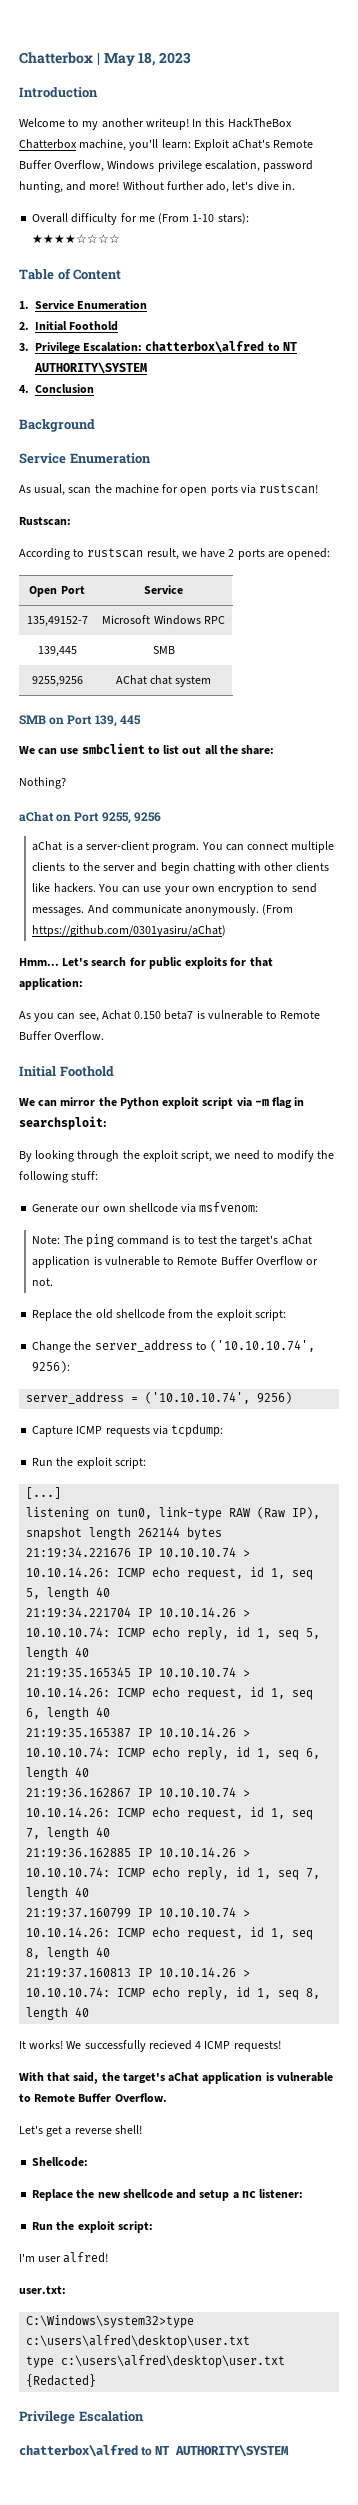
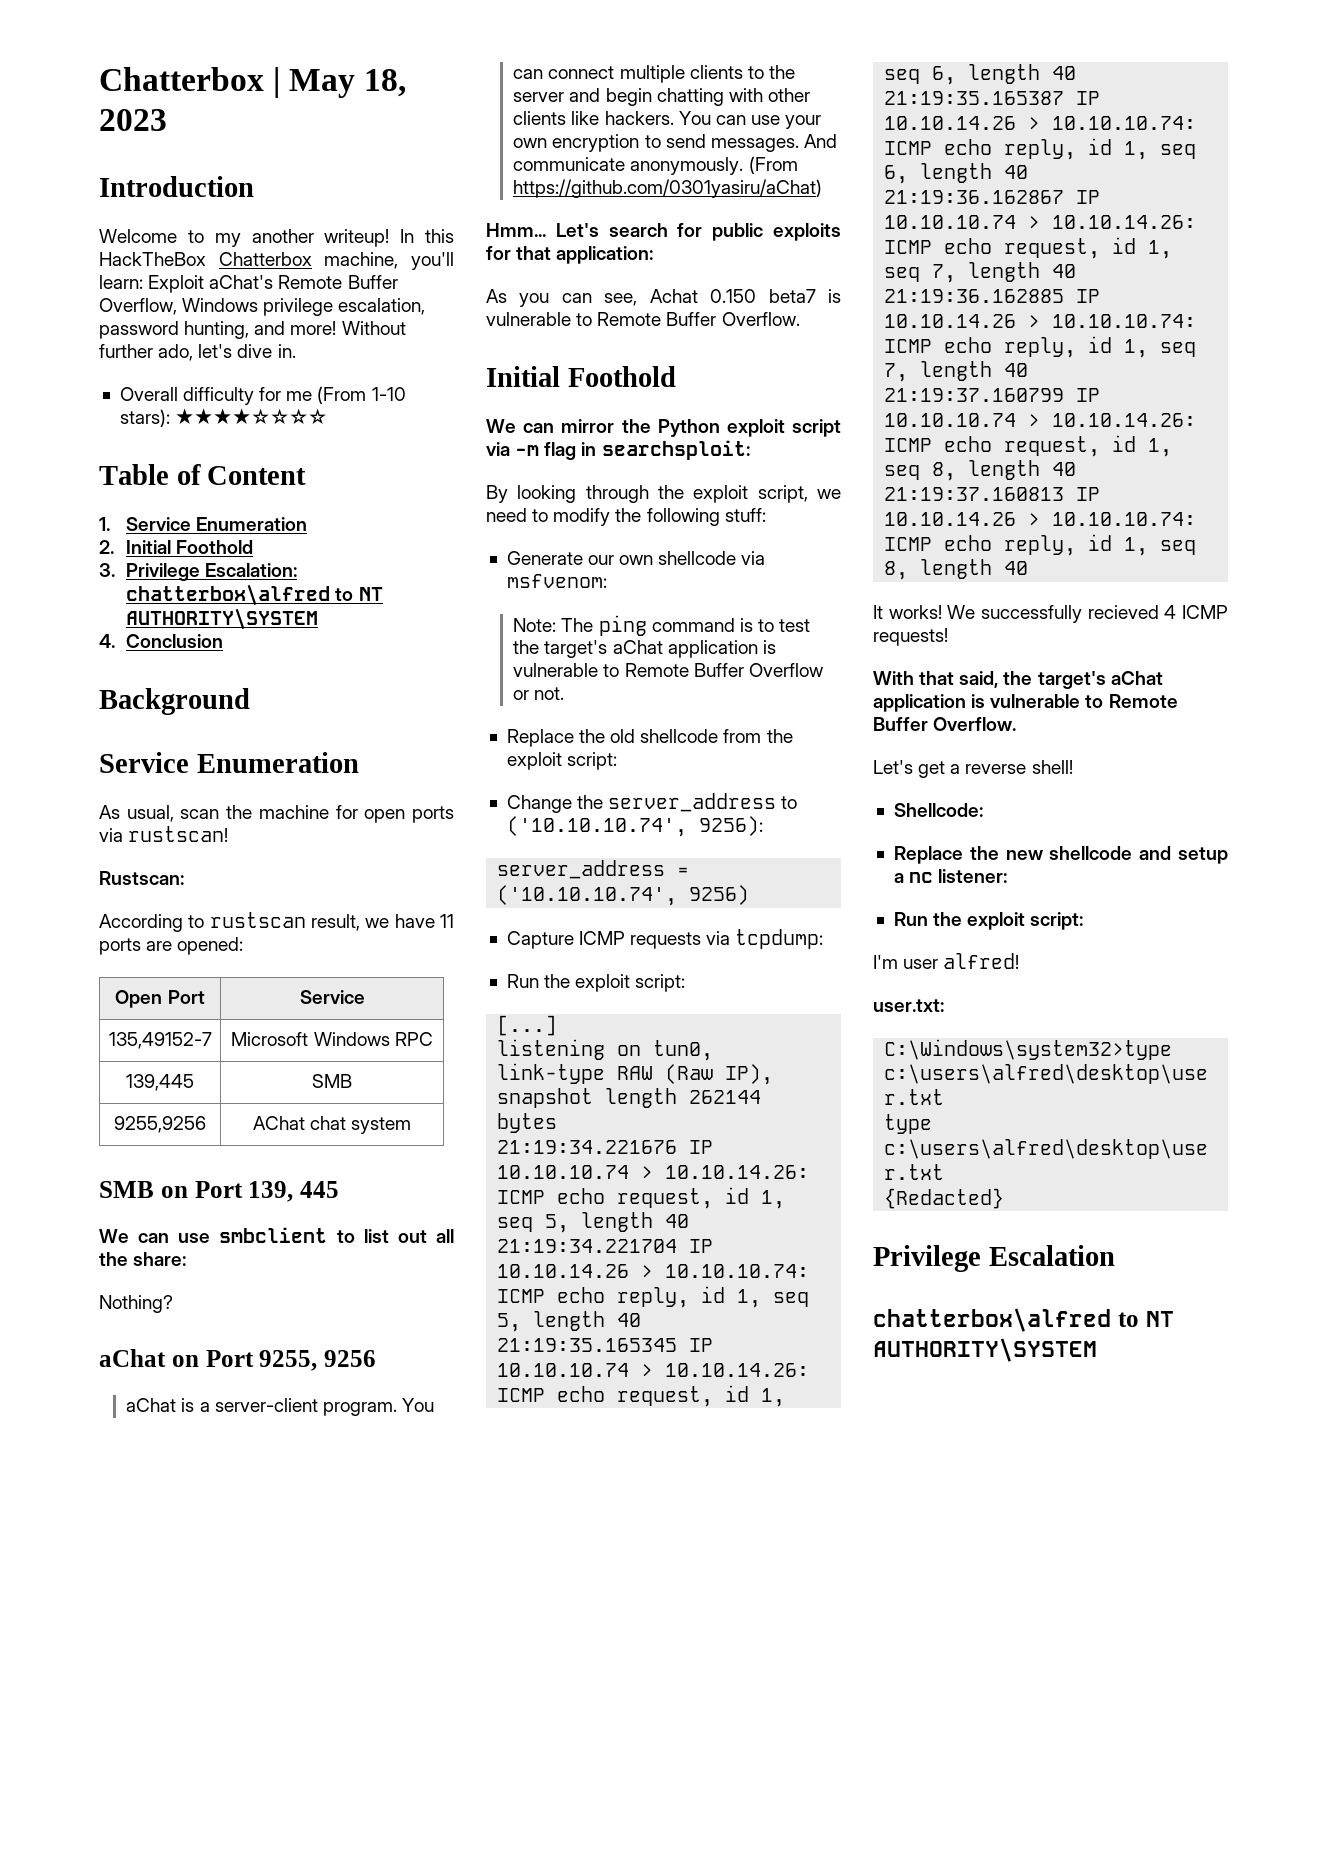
[228,549,235,557] 2 -> [439,914,454,928] 11

